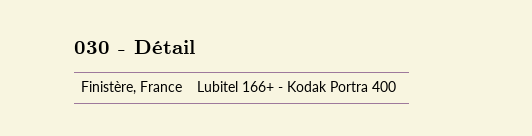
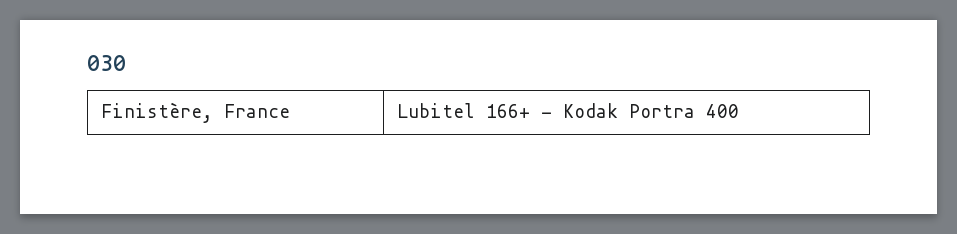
[118,40,195,54] - Détail -> (126, 63) none

